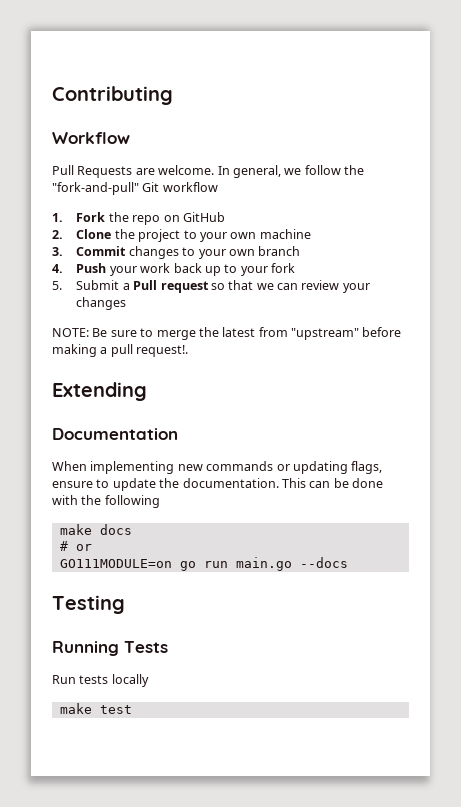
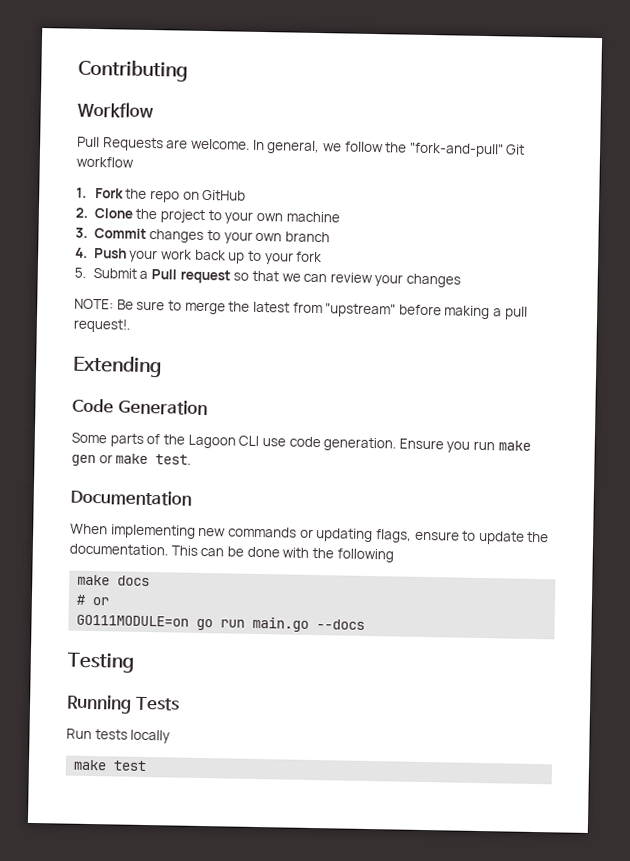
(147, 391) none -> [72,398,208,416] [71,432,531,453] [71,453,192,467] // Code Generation // Some parts of the Lagoon CLI use code generation. Ensure you run make gen or make test.

